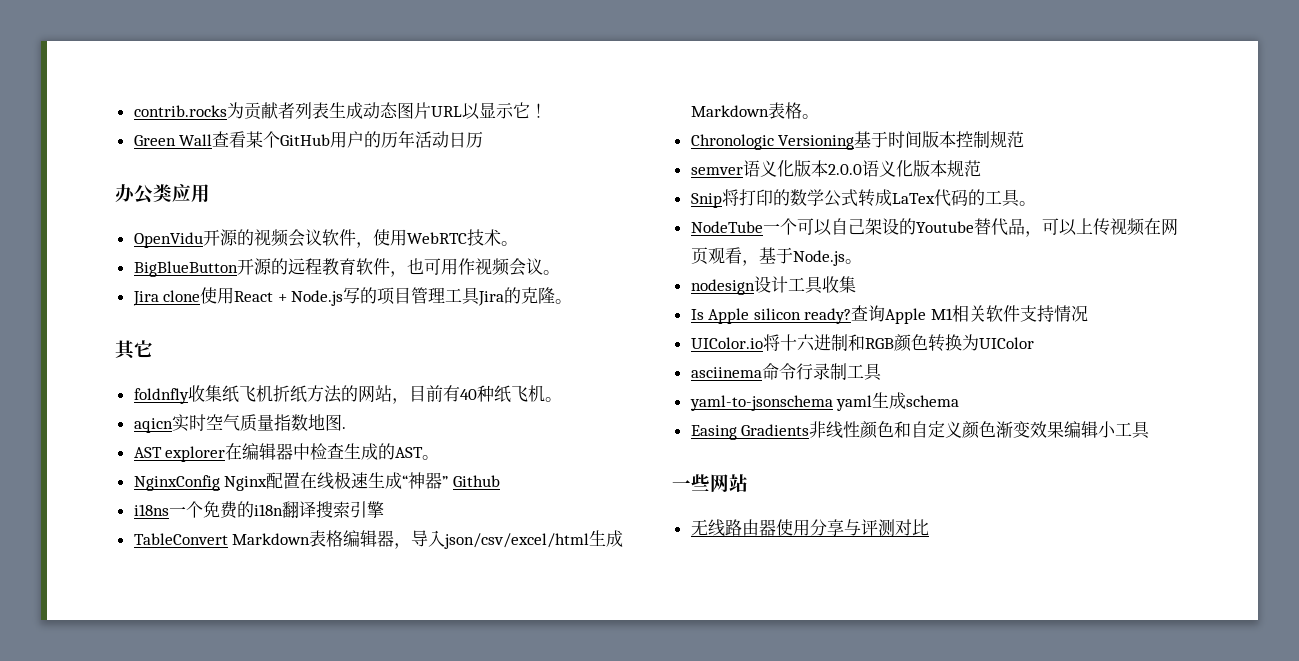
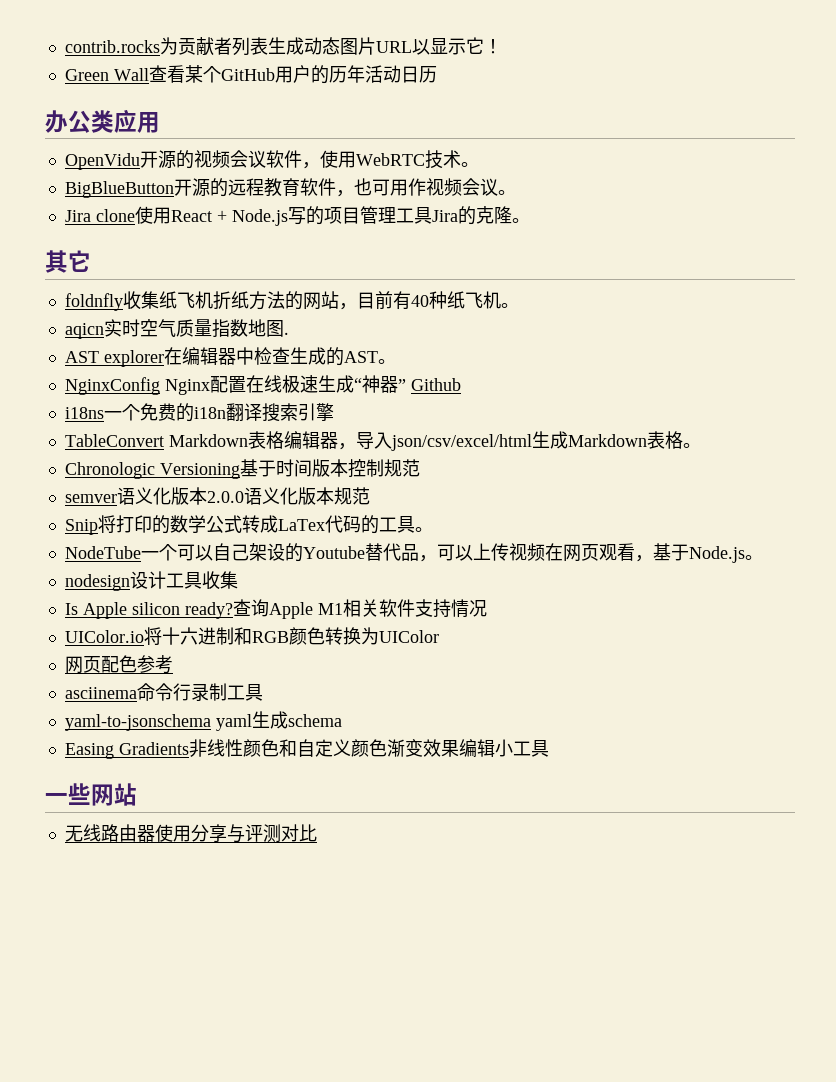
(1034, 343) none -> [64,655,173,674] // 网页配色参考

